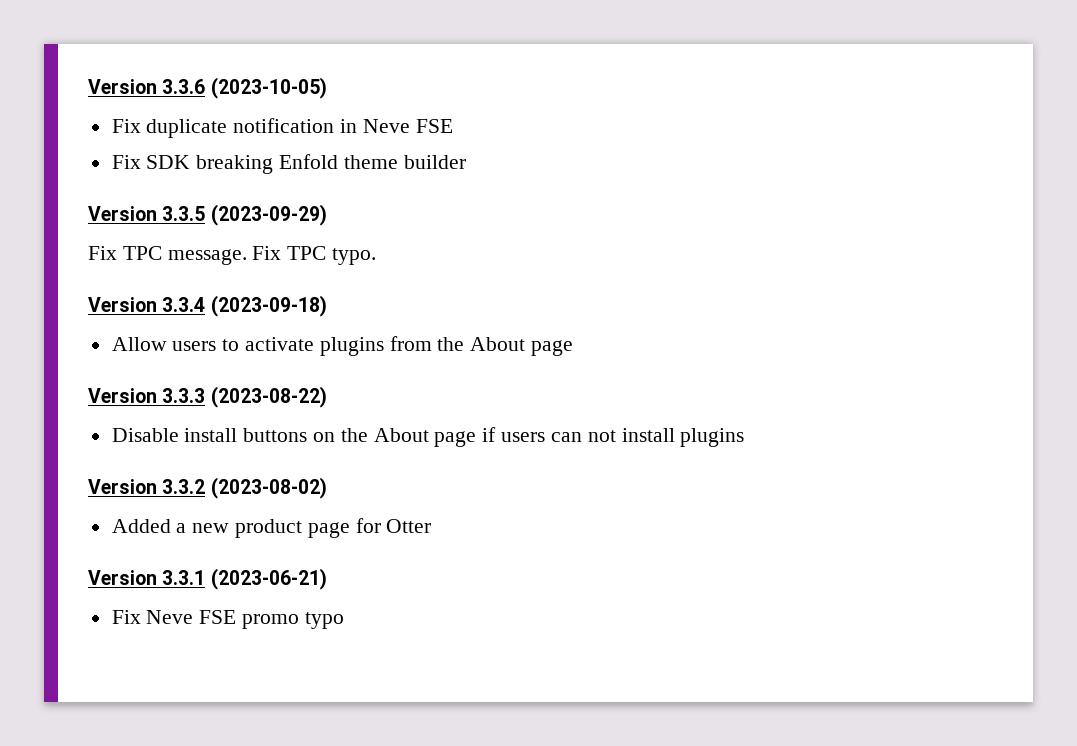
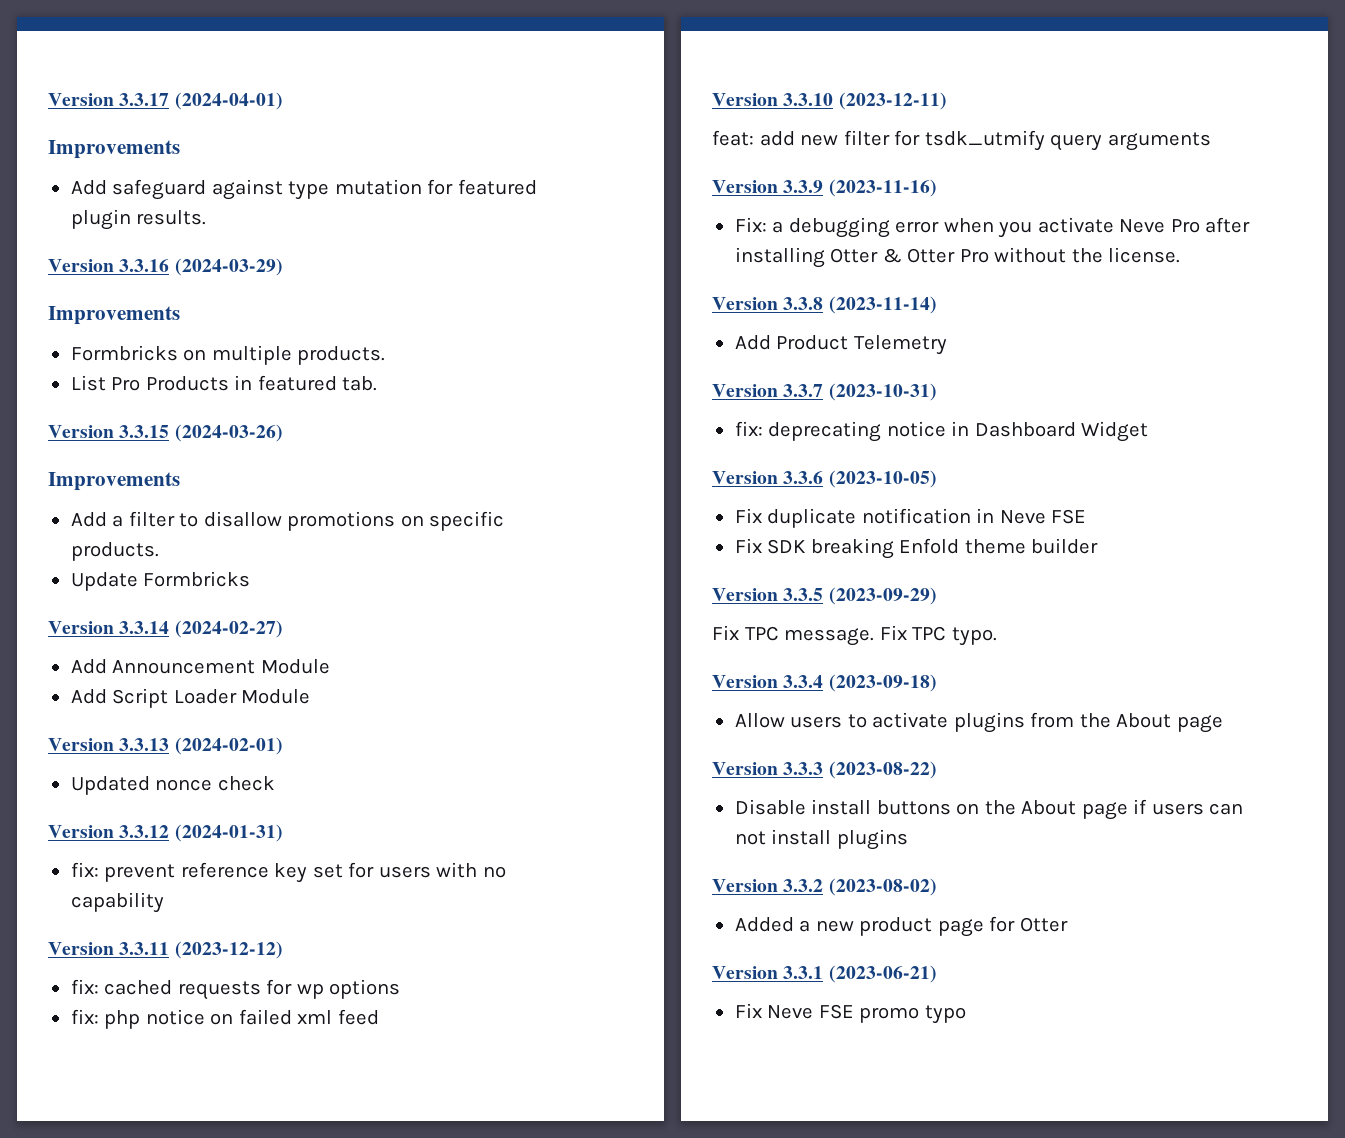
[88,79,157,94] Version -> [48,92,283,110] [48,140,180,159] [70,179,537,200] [70,209,207,230] [48,258,283,276] [48,306,180,325] [70,345,386,365] [70,375,378,391] [48,424,283,442] [48,472,180,491] [70,511,505,531] [70,542,159,561] [70,571,251,591] [48,620,283,638] [70,659,330,674] [70,688,311,708] [48,737,283,755] [70,776,275,795] [48,824,283,842] [70,862,506,883] [70,892,164,913] [48,941,283,959] [70,979,401,1000] [70,1009,379,1029] [712,92,947,110] [712,130,1211,151] [712,179,937,197] [734,217,1251,238] [734,247,1181,268] [712,296,937,314] [734,335,947,355] [712,383,937,401] [734,421,1149,442] [712,471,778,484] Version 3.3.17 (2024-04-01) // Improvements // Add safeguard against type mutation for featured plugin results. // Version 3.3.16 (2024-03-29) // Improvements // Formbricks on multiple products. // List Pro Products in featured tab. // Version 3.3.15 (2024-03-26) // Improvements // Add a filter to disallow promotions on specific products. // Update Formbricks // Version 3.3.14 (2024-02-27) // Add Announcement Module // Add Script Loader Module // Version 3.3.13 (2024-02-01) // Updated nonce check // Version 3.3.12 (2024-01-31) // fix: prevent reference key set for users with no capability // Version 3.3.11 (2023-12-12) // fix: cached requests for wp options // fix: php notice on failed xml feed // Version 3.3.10 (2023-12-11) // feat: add new filter for tsdk_utmify query arguments // Version 3.3.9 (2023-11-16) // Fix: a debugging error when you activate Neve Pro after installing Otter & Otter Pro without the license. // Version 3.3.8 (2023-11-14) // Add Product Telemetry // Version 3.3.7 (2023-10-31) // fix: deprecating notice in Dashboard Widget // Version

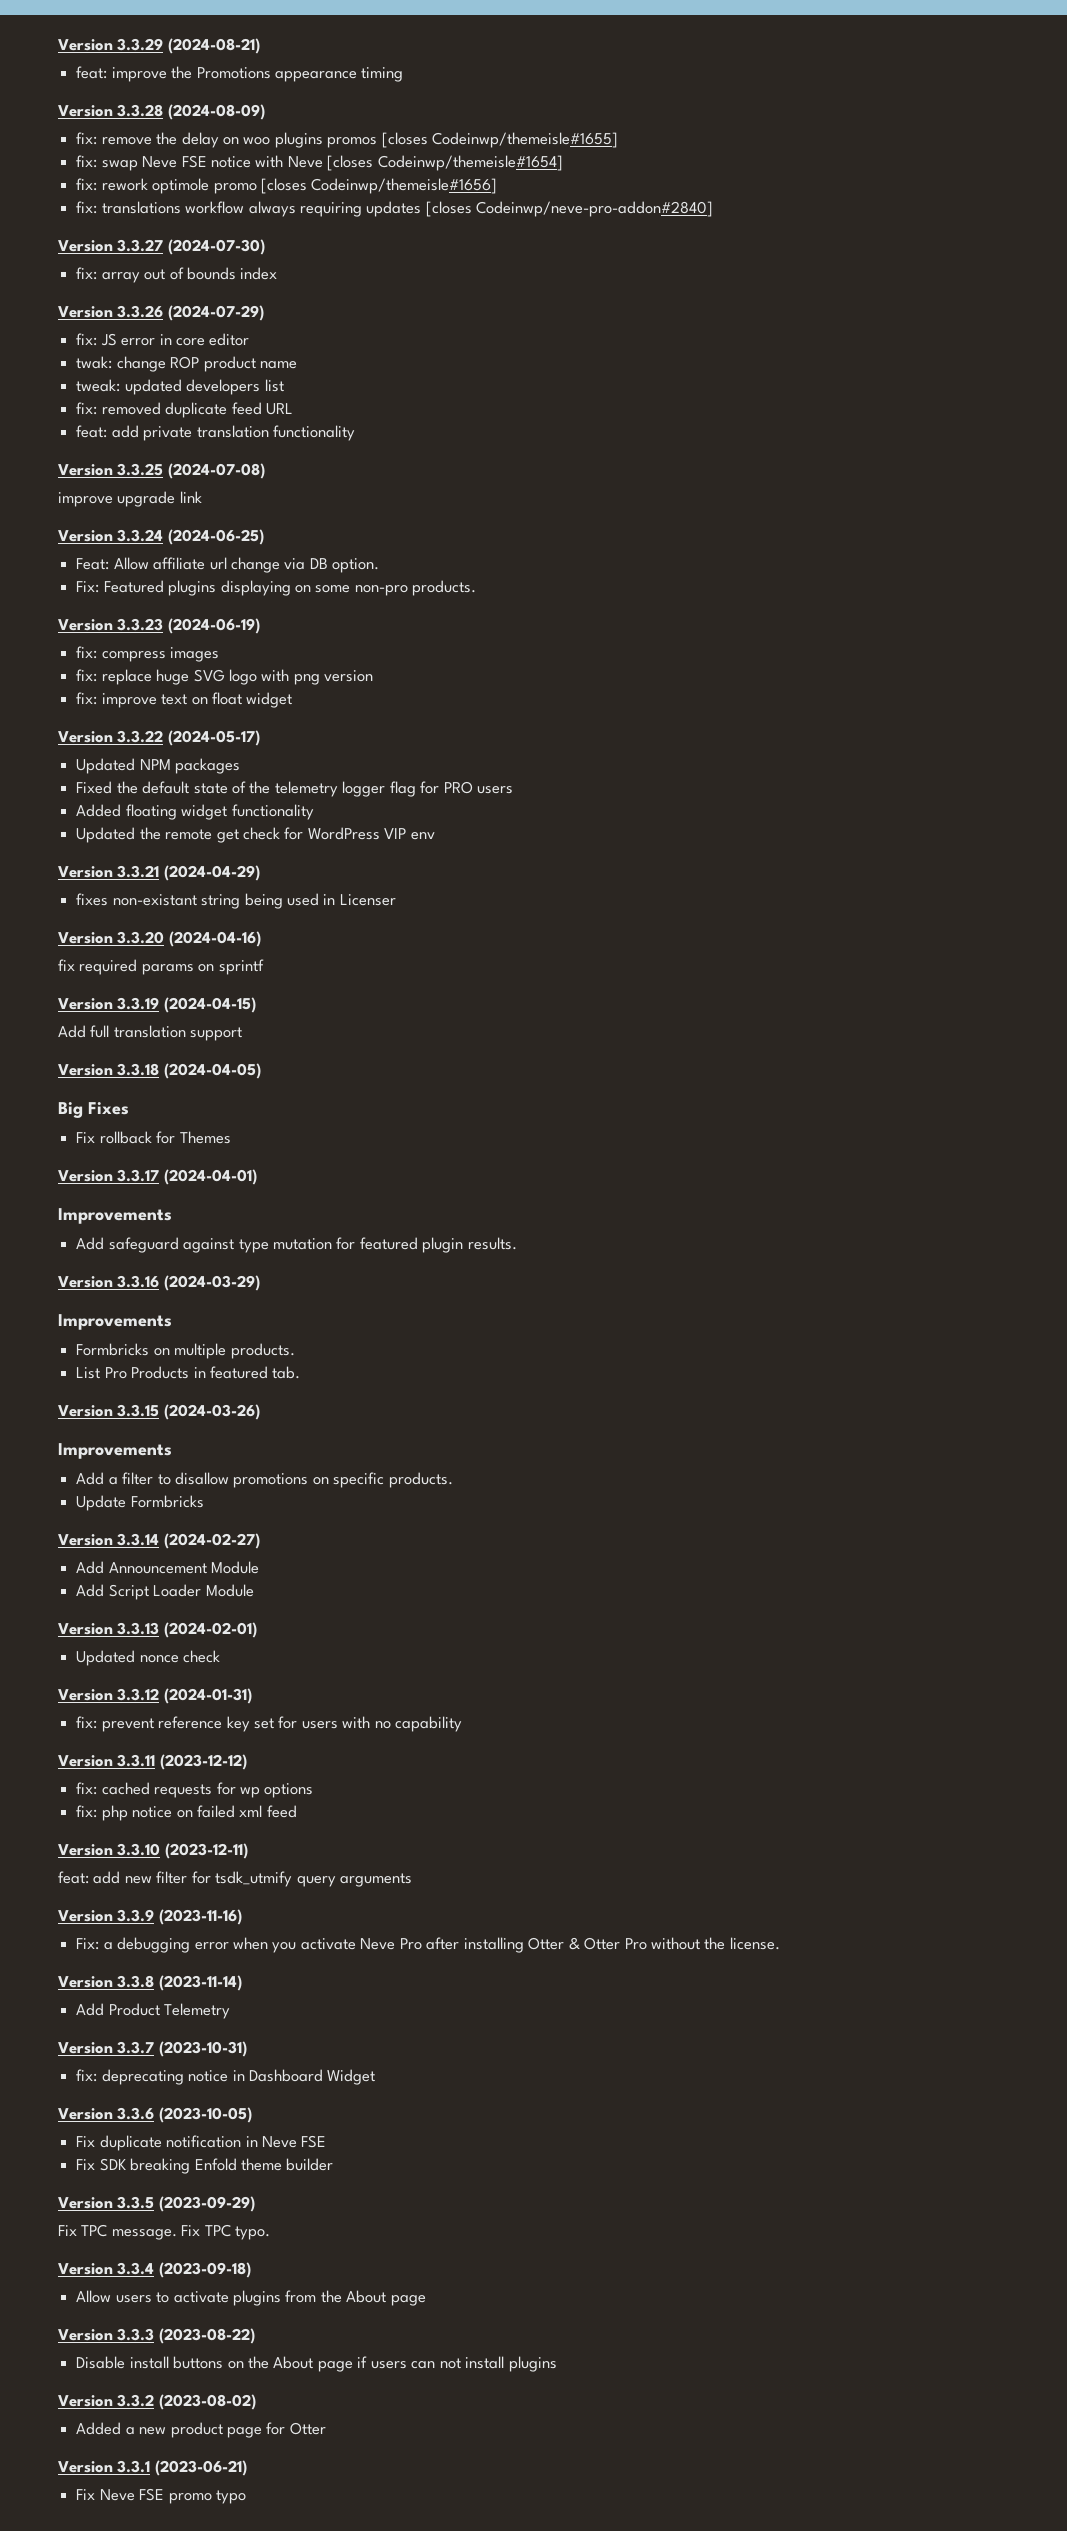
[48,93,114,106] Version -> [58,38,260,54] [76,66,404,82] [58,104,265,120] [76,132,619,148] [76,155,563,171] [76,178,498,194] [76,201,714,217] [58,239,265,255] [76,267,278,283] [58,305,264,321] [76,333,250,346] [76,356,297,372] [76,379,284,395] [76,402,293,418] [76,425,355,441] [58,463,265,479] [58,491,202,507] [58,529,264,545] [76,557,380,573] [76,580,477,596] [58,618,260,634] [76,646,220,662] [76,669,374,685] [76,692,293,708] [58,730,260,746] [76,758,241,774] [76,781,514,797] [76,804,314,820] [76,827,435,843] [58,865,260,881] [76,893,396,909] [58,931,261,947] [58,959,264,975] [58,997,256,1013] [58,1025,243,1041] [58,1063,261,1079] [58,1102,129,1118] [76,1131,231,1144] [58,1170,113,1182] Version 3.3.29 (2024-08-21) // feat: improve the Promotions appearance timing // Version 3.3.28 (2024-08-09) // fix: remove the delay on woo plugins promos [closes Codeinwp/themeisle#1655] // fix: swap Neve FSE notice with Neve [closes Codeinwp/themeisle#1654] // fix: rework optimole promo [closes Codeinwp/themeisle#1656] // fix: translations workflow always requiring updates [closes Codeinwp/neve-pro-addon#2840] // Version 3.3.27 (2024-07-30) // fix: array out of bounds index // Version 3.3.26 (2024-07-29) // fix: JS error in core editor // twak: change ROP product name // tweak: updated developers list // fix: removed duplicate feed URL // feat: add private translation functionality // Version 3.3.25 (2024-07-08) // improve upgrade link // Version 3.3.24 (2024-06-25) // Feat: Allow affiliate url change via DB option. // Fix: Featured plugins displaying on some non-pro products. // Version 3.3.23 (2024-06-19) // fix: compress images // fix: replace huge SVG logo with png version // fix: improve text on float widget // Version 3.3.22 (2024-05-17) // Updated NPM packages // Fixed the default state of the telemetry logger flag for PRO users // Added floating widget functionality // Updated the remote get check for WordPress VIP env // Version 3.3.21 (2024-04-29) // fixes non-existant string being used in Licenser // Version 3.3.20 (2024-04-16) // fix required params on sprintf // Version 3.3.19 (2024-04-15) // Add full translation support // Version 3.3.18 (2024-04-05) // Big Fixes // Fix rollback for Themes // Version

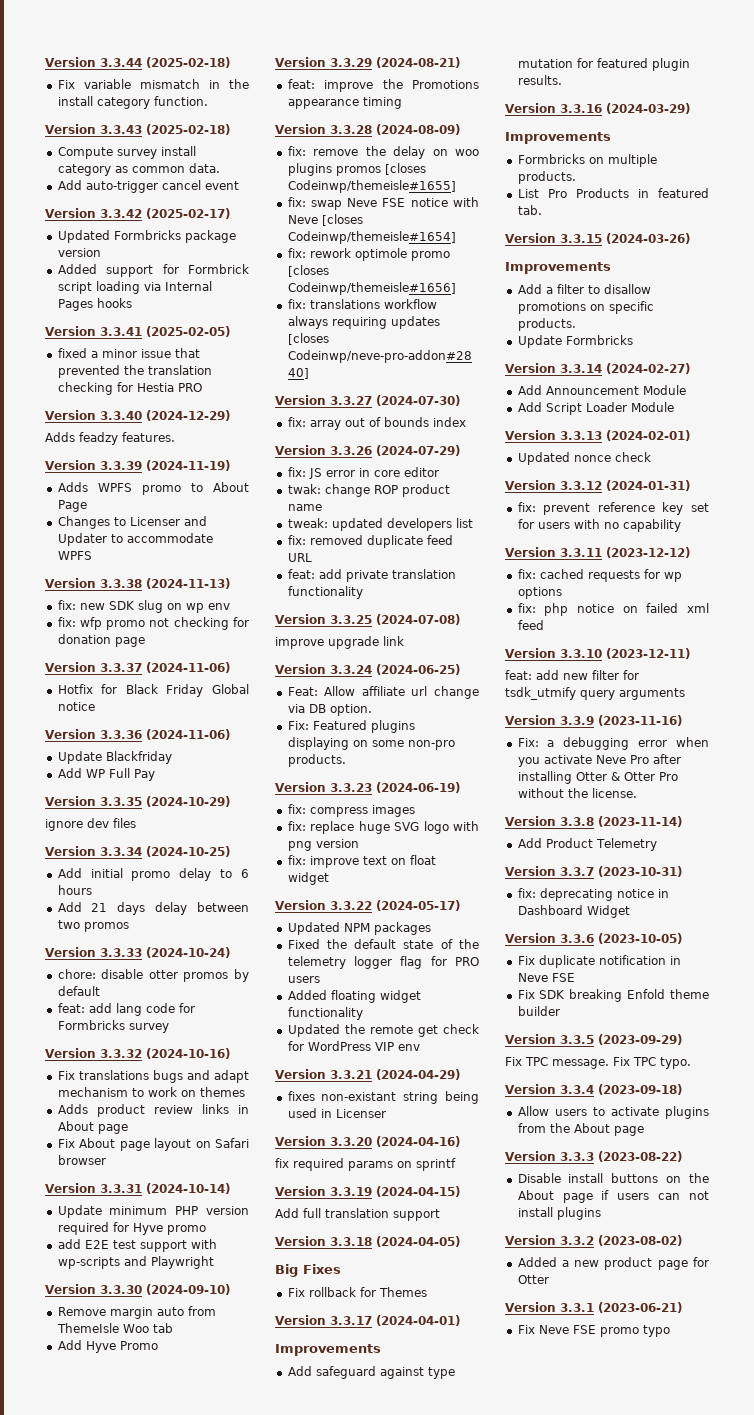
[58,39,113,51] Version -> [45,57,230,68] [57,79,249,89] [57,96,208,109] [45,124,230,135] [57,146,196,159] [57,163,220,176] [57,180,239,193] [45,208,230,219] [57,230,236,243] [57,248,101,257] [57,264,249,277] [57,281,212,294] [57,298,132,311] [45,326,230,337] [57,348,200,358] [57,365,212,378] [57,382,202,395] [45,410,230,421] [45,432,175,445] [45,460,230,471] [57,482,249,495] [57,500,87,512] [57,516,207,529] [57,533,213,546] [57,551,92,560] [45,578,230,589] [57,600,230,613] [57,617,249,630] [57,634,145,647] [45,662,230,673] [57,684,249,697] [57,702,95,711] [45,729,230,740] [57,751,172,764] [57,768,155,781] [45,796,230,807] [45,818,136,831] [45,846,230,857] [57,868,249,881] [57,885,92,895] [57,902,249,915] [57,920,129,932] [45,947,230,958] [57,969,249,982] [57,986,100,996] [57,1003,195,1016] [57,1020,169,1033] [45,1048,230,1059] [57,1070,249,1083] [57,1087,245,1097] [57,1104,249,1117] [57,1121,128,1134] [57,1138,249,1151] [57,1155,106,1165] [45,1183,230,1194] [57,1205,249,1218] [57,1222,206,1235] [57,1239,217,1252] [57,1256,214,1269] [45,1284,230,1295] [57,1306,216,1319] [56,1323,173,1333] [57,1340,158,1353] [275,57,326,67] Version 3.3.44 (2025-02-18) // Fix variable mismatch in the install category function. // Version 3.3.43 (2025-02-18) // Compute survey install category as common data. // Add auto-trigger cancel event // Version 3.3.42 (2025-02-17) // Updated Formbricks package version // Added support for Formbrick script loading via Internal Pages hooks // Version 3.3.41 (2025-02-05) // fixed a minor issue that prevented the translation checking for Hestia PRO // Version 3.3.40 (2024-12-29) // Adds feadzy features. // Version 3.3.39 (2024-11-19) // Adds WPFS promo to About Page // Changes to Licenser and Updater to accommodate WPFS // Version 3.3.38 (2024-11-13) // fix: new SDK slug on wp env // fix: wfp promo not checking for donation page // Version 3.3.37 (2024-11-06) // Hotfix for Black Friday Global notice // Version 3.3.36 (2024-11-06) // Update Blackfriday // Add WP Full Pay // Version 3.3.35 (2024-10-29) // ignore dev files // Version 3.3.34 (2024-10-25) // Add initial promo delay to 6 hours // Add 21 days delay between two promos // Version 3.3.33 (2024-10-24) // chore: disable otter promos by default // feat: add lang code for Formbricks survey // Version 3.3.32 (2024-10-16) // Fix translations bugs and adapt mechanism to work on themes // Adds product review links in About page // Fix About page layout on Safari browser // Version 3.3.31 (2024-10-14) // Update minimum PHP version required for Hyve promo // add E2E test support with wp-scripts and Playwright // Version 3.3.30 (2024-09-10) // Remove margin auto from ThemeIsle Woo tab // Add Hyve Promo // Version

